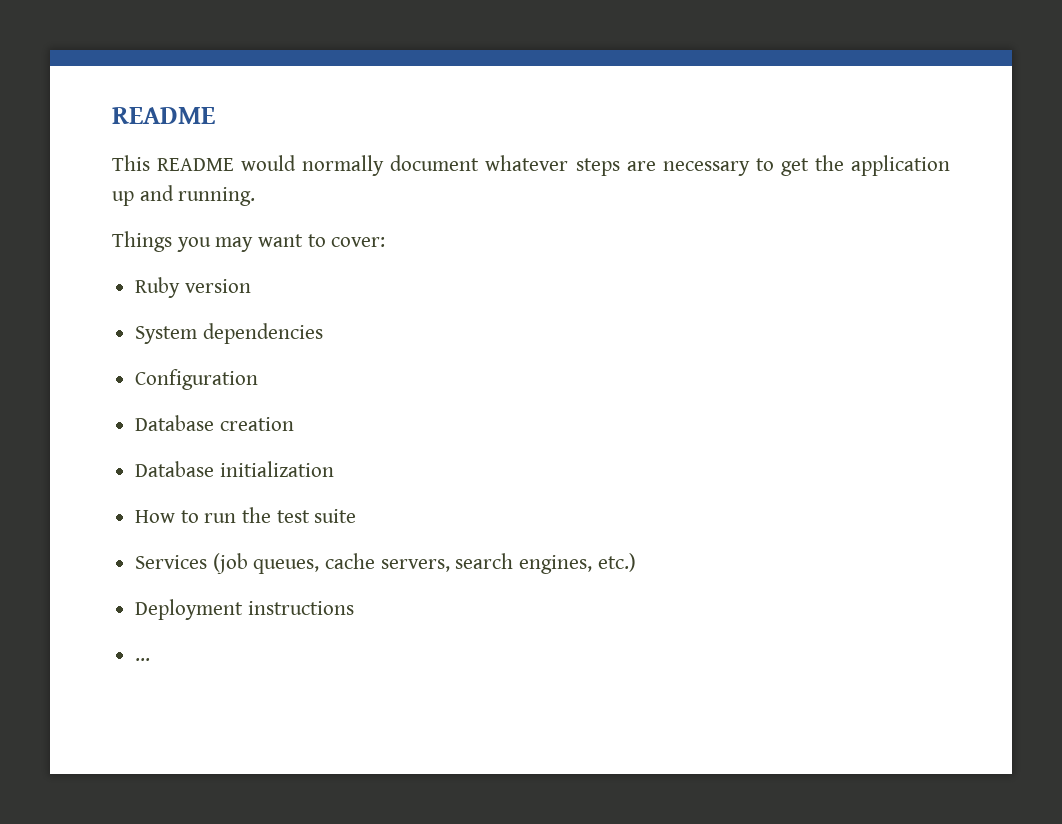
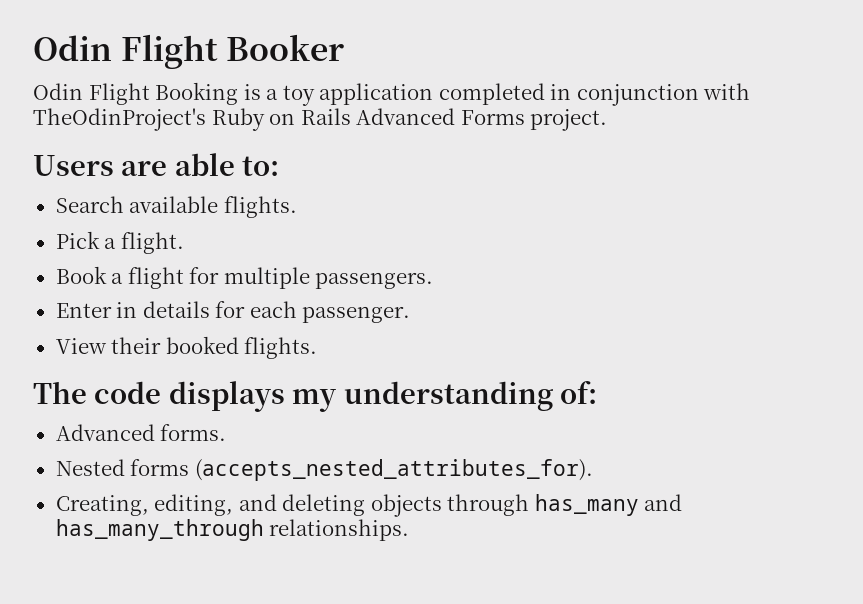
[112,107,215,124] [112,155,951,176] [112,185,256,206] [112,231,386,252] [135,277,251,298] [135,323,323,344] [135,369,259,390] [135,415,294,431] [135,461,334,477] [135,507,357,523] [135,553,636,574] [135,599,354,620] [135,658,151,661] README // This README would normally document whatever steps are necessary to get the application up and running. // Things you may want to cover: // Ruby version // System dependencies // Configuration // Database creation // Database initialization // How to run the test suite // Services (job queues, cache servers, search engines, etc.) // Deployment instructions // ... -> [33,34,345,69] [33,82,751,106] [33,108,608,131] [33,153,280,176] [55,196,297,218] [55,231,184,254] [55,266,434,289] [55,301,411,323] [55,336,318,359] [33,381,598,412] [55,424,227,441] [55,459,593,481] [55,494,683,517] [55,519,410,541] Odin Flight Booker // Odin Flight Booking is a toy application completed in conjunction with TheOdinProject's Ruby on Rails Advanced Forms project. // Users are able to: // Search available flights. // Pick a flight. // Book a flight for multiple passengers. // Enter in details for each passenger. // View their booked flights. // The code displays my understanding of: // Advanced forms. // Nested forms (accepts_nested_attributes_for). // Creating, editing, and deleting objects through has_many and has_many_through relationships.

